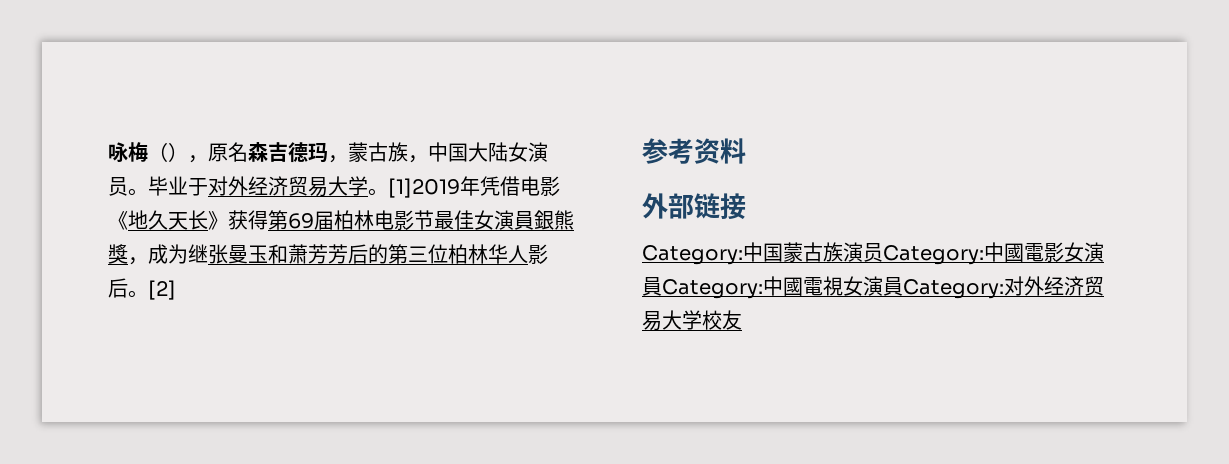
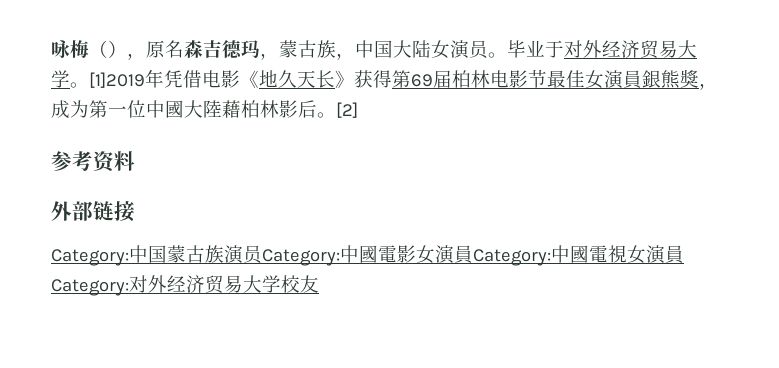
[188,244,528,264] 继张曼玉和萧芳芳后的第三位柏林华人 -> [89,100,279,118] 第一位中國大陸藉柏林

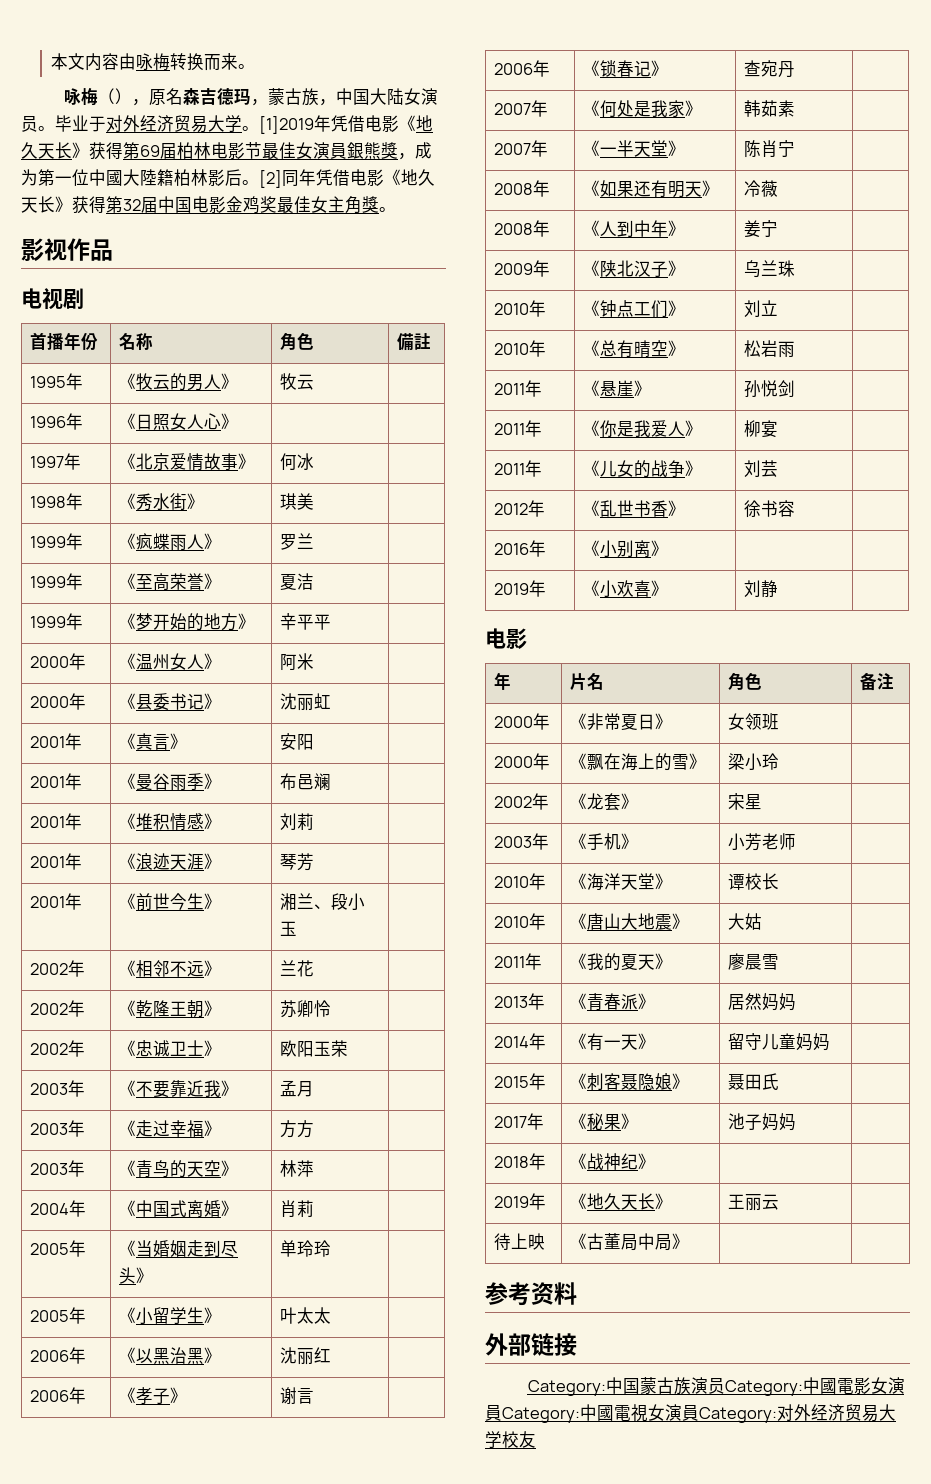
(51, 48) none -> [51,53,256,71] 本文内容由咏梅转换而来。 //
[222,100,241,118] 藉 -> [157,169,174,186] 籍
(358, 110) none -> [282,169,435,187] [21,196,396,214] [21,238,113,262] [21,288,84,310] [30,332,99,350] [119,333,154,350] [280,332,315,350] [397,333,432,351] [30,373,84,390] [119,373,239,391] [280,373,315,390] [30,413,84,430] [119,413,239,430] [30,453,82,470] [119,453,256,471] [280,453,315,470] [30,493,84,510] [119,493,205,511] [280,493,315,510] [30,533,84,550] [119,533,222,551] [280,533,315,550] [30,573,84,590] [119,573,222,591] [280,573,315,590] [30,613,84,630] [119,613,256,631] [280,613,332,630] [30,653,87,670] [119,653,222,670] [280,653,315,671] [30,693,87,710] [119,693,222,710] [280,693,332,711] [30,733,83,750] [119,733,188,750] [280,733,315,750] [30,773,83,790] [119,773,222,791] [280,773,332,791] [30,813,83,830] [119,813,222,831] [280,813,315,830] [30,853,83,870] [119,853,222,870] [280,853,315,871] [30,893,83,910] [119,893,222,911] [280,893,366,911] [280,921,298,936] [30,960,86,977] [119,960,222,977] [280,960,315,977] [30,1000,86,1017] [119,1000,222,1018] [280,1000,332,1018] [30,1040,86,1057] [119,1040,222,1057] [280,1040,349,1057] [30,1080,86,1097] [119,1080,239,1098] [280,1080,315,1097] [30,1120,86,1137] [119,1120,222,1137] [280,1120,315,1138] [30,1160,86,1177] [119,1160,239,1178] [280,1160,315,1177] [30,1200,87,1217] [119,1200,239,1217] [280,1200,315,1217] [30,1240,87,1257] [119,1240,239,1257] [119,1267,154,1284] [280,1240,332,1257] [30,1307,87,1324] [119,1307,222,1325] [280,1307,332,1324] [30,1347,87,1364] [119,1347,222,1364] [280,1347,332,1365] [30,1387,87,1404] [119,1387,188,1405] [280,1387,315,1404] [494,60,551,77] [583,60,669,77] [744,60,796,78] [494,100,549,117] [583,100,703,118] [744,100,796,117] [494,140,549,157] [583,140,686,157] [744,140,796,158] [494,180,551,197] [583,180,720,198] [744,180,779,197] [494,220,551,237] [583,220,686,237] [744,220,779,238] [494,260,551,277] [583,260,686,278] [744,260,796,278] [494,300,547,317] [583,300,686,318] [744,300,779,317] [494,340,547,357] [583,340,686,358] [744,340,796,358] [494,380,543,397] [583,380,652,397] [744,380,796,397] [494,420,543,437] [583,420,703,437] [744,420,779,438] [494,460,543,477] [583,460,703,478] [744,460,779,477] [494,500,546,517] [583,500,686,517] [744,500,796,518] [494,540,547,557] [583,540,669,558] [494,580,547,597] [583,580,669,598] [744,580,779,597] [485,628,527,649] [494,672,512,690] [570,673,605,691] [728,672,763,690] [860,672,895,691] [494,713,551,730] [570,713,673,730] [728,713,780,730] [494,753,551,770] [570,753,707,771] [728,753,780,771] [494,793,550,810] [570,793,639,811] [728,793,763,810] [494,833,550,850] [570,833,639,851] [728,833,797,851] [494,873,547,890] [570,873,673,891] [728,873,780,890] [494,913,547,930] [570,913,690,930] [728,913,763,930] [494,953,543,970] [570,953,673,971] [728,953,780,970] [494,993,546,1010] [570,993,656,1011] [728,993,797,1011] [494,1033,547,1050] [570,1033,656,1051] [728,1033,831,1051] [494,1073,547,1090] [570,1073,690,1091] [728,1073,780,1090] [494,1113,545,1130] [570,1113,639,1131] [728,1113,797,1131] [494,1153,547,1170] [570,1153,656,1171] [494,1193,547,1210] [570,1193,673,1210] [728,1194,780,1211] [494,1233,546,1251] [570,1233,690,1251] 同年凭借电影《地久天长》获得第32届中国电影金鸡奖最佳女主角獎。 // 影视作品 // 电视剧 // 首播年份 | 名称 | 角色 | 備註 // 1995年 | 《牧云的男人》 | 牧云 | // 1996年 | 《日照女人心》 | | // 1997年 | 《北京爱情故事》 | 何冰 | // 1998年 | 《秀水街》 | 琪美 | // 1999年 | 《疯蝶雨人》 | 罗兰 | // 1999年 | 《至高荣誉》 | 夏洁 | // 1999年 | 《梦开始的地方》 | 辛平平 | // 2000年 | 《温州女人》 | 阿米 | // 2000年 | 《县委书记》 | 沈丽虹 | // 2001年 | 《真言》 | 安阳 | // 2001年 | 《曼谷雨季》 | 布邑斓 | // 2001年 | 《堆积情感》 | 刘莉 | // 2001年 | 《浪迹天涯》 | 琴芳 | // 2001年 | 《前世今生》 | 湘兰、段小玉 | // 2002年 | 《相邻不远》 | 兰花 | // 2002年 | 《乾隆王朝》 | 苏卿怜 | // 2002年 | 《忠诚卫士》 | 欧阳玉荣 | // 2003年 | 《不要靠近我》 | 孟月 | // 2003年 | 《走过幸福》 | 方方 | // 2003年 | 《青鸟的天空》 | 林萍 | // 2004年 | 《中国式离婚》 | 肖莉 | // 2005年 | 《当婚姻走到尽头》 | 单玲玲 | // 2005年 | 《小留学生》 | 叶太太 | // 2006年 | 《以黑治黑》 | 沈丽红 | // 2006年 | 《孝子》 | 谢言 | // 2006年 | 《锁春记》 | 查宛丹 | // 2007年 | 《何处是我家》 | 韩茹素 | // 2007年 | 《一半天堂》 | 陈肖宁 | // 2008年 | 《如果还有明天》 | 冷薇 | // 2008年 | 《人到中年》 | 姜宁 | // 2009年 | 《陕北汉子》 | 乌兰珠 | // 2010年 | 《钟点工们》 | 刘立 | // 2010年 | 《总有晴空》 | 松岩雨 | // 2011年 | 《悬崖》 | 孙悦剑 | // 2011年 | 《你是我爱人》 | 柳宴 | // 2011年 | 《儿女的战争》 | 刘芸 | // 2012年 | 《乱世书香》 | 徐书容 | // 2016年 | 《小别离》 | | // 2019年 | 《小欢喜》 | 刘静 | // 电影 // 年 | 片名 | 角色 | 备注 // 2000年 | 《非常夏日》 | 女领班 | // 2000年 | 《飘在海上的雪》 | 梁小玲 | // 2002年 | 《龙套》 | 宋星 | // 2003年 | 《手机》 | 小芳老师 | // 2010年 | 《海洋天堂》 | 谭校长 | // 2010年 | 《唐山大地震》 | 大姑 | // 2011年 | 《我的夏天》 | 廖晨雪 | // 2013年 | 《青春派》 | 居然妈妈 | // 2014年 | 《有一天》 | 留守儿童妈妈 | // 2015年 | 《刺客聂隐娘》 | 聂田氏 | // 2017年 | 《秘果》 | 池子妈妈 | // 2018年 | 《战神纪》 | | // 2019年 | 《地久天长》 | 王丽云 | // 待上映 | 《古董局中局》 | |

